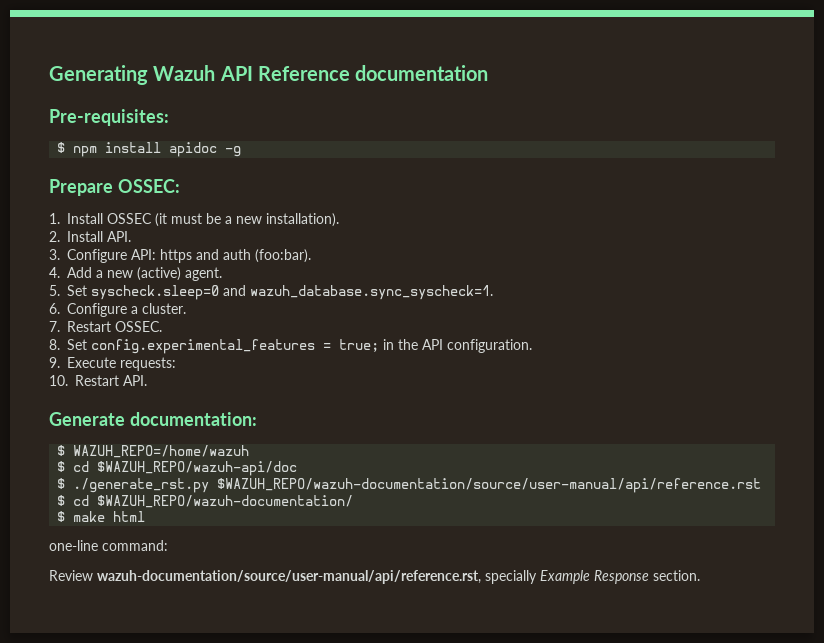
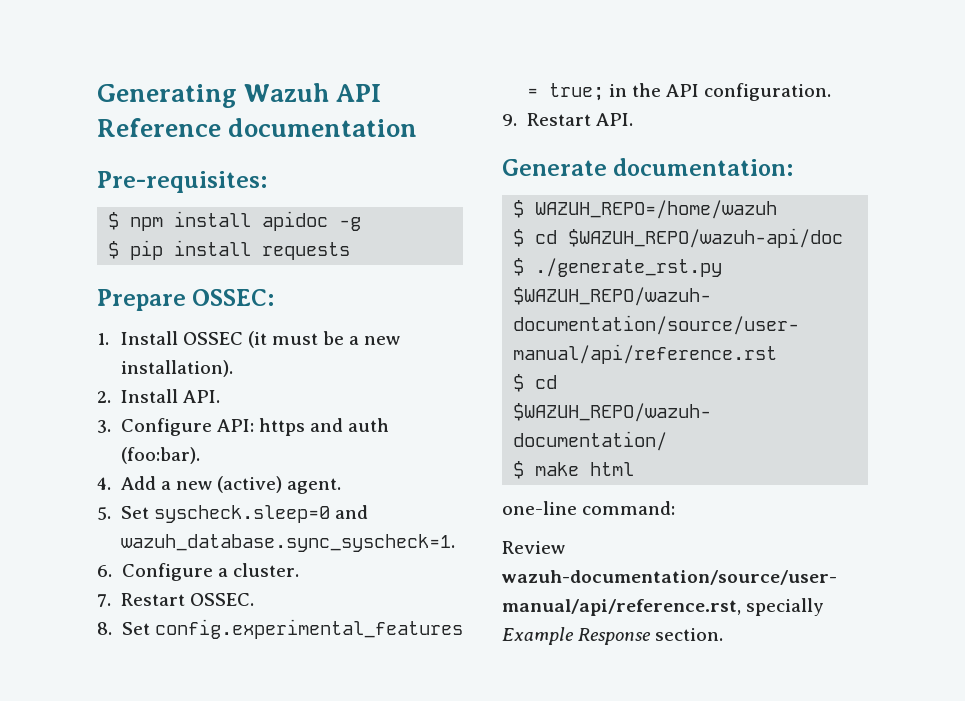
(242, 151) none -> [108,240,351,260] // $ pip install requests
[67,357,176,371] [49,375,68,386] Execute requests: // 10. -> (517, 120) none

